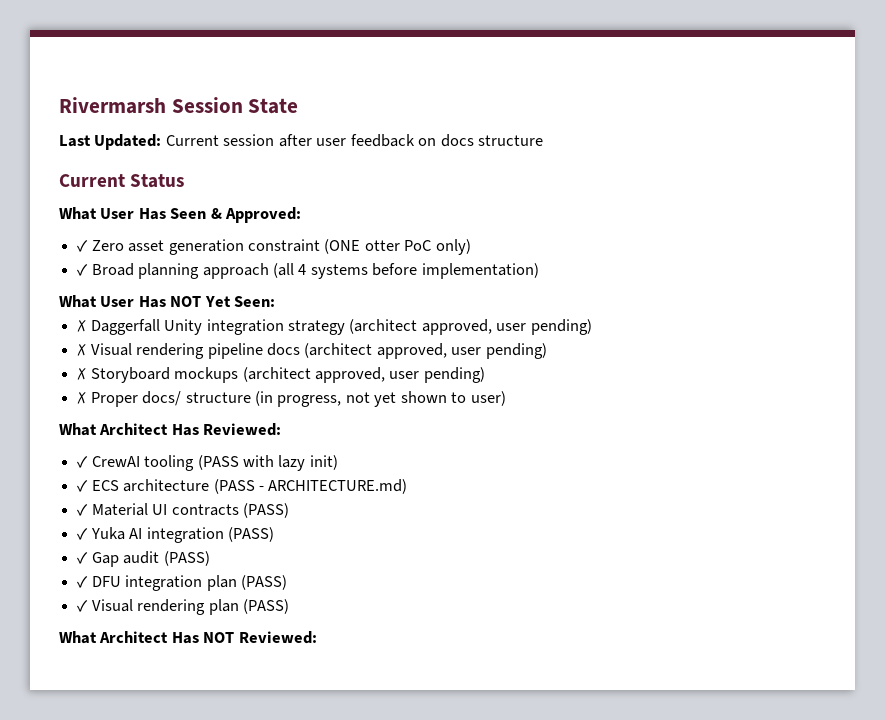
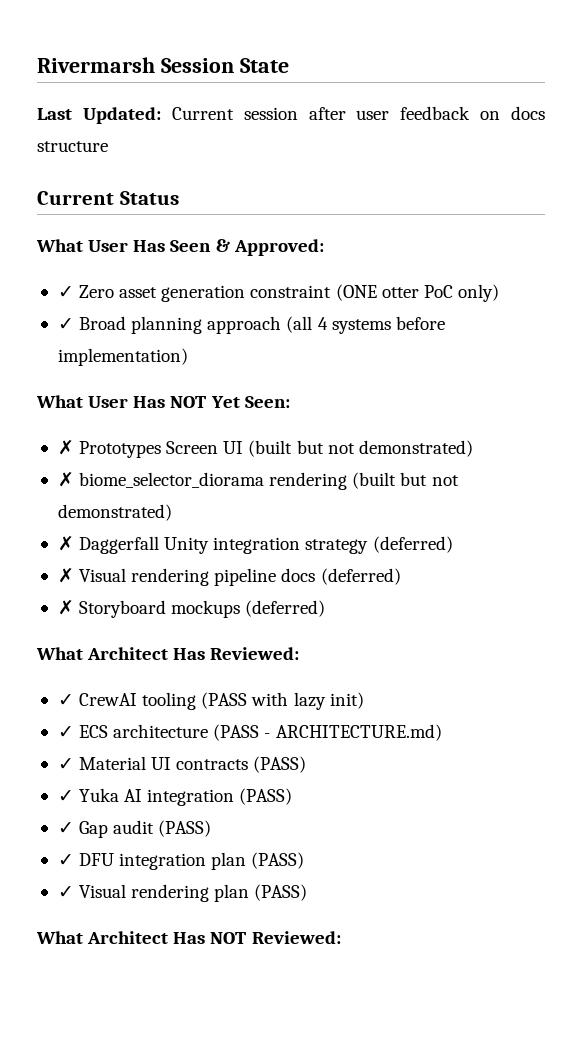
(276, 301) none -> [57,440,473,458] [57,472,459,490] [57,504,172,521] // ✗ Prototypes Screen UI (built but not demonstrated) // ✗ biome_selector_diorama rendering (built but not demonstrated)
[349,319,592,335] (architect approved, user pending) -> [372,536,453,553] (deferred)
[304,343,547,359] (architect approved, user pending) -> [320,568,401,585] (deferred)
[242,367,485,383] [77,391,506,407] (architect approved, user pending) // ✗ Proper docs/ structure (in progress, not yet shown to user) -> [245,600,326,617] (deferred)

